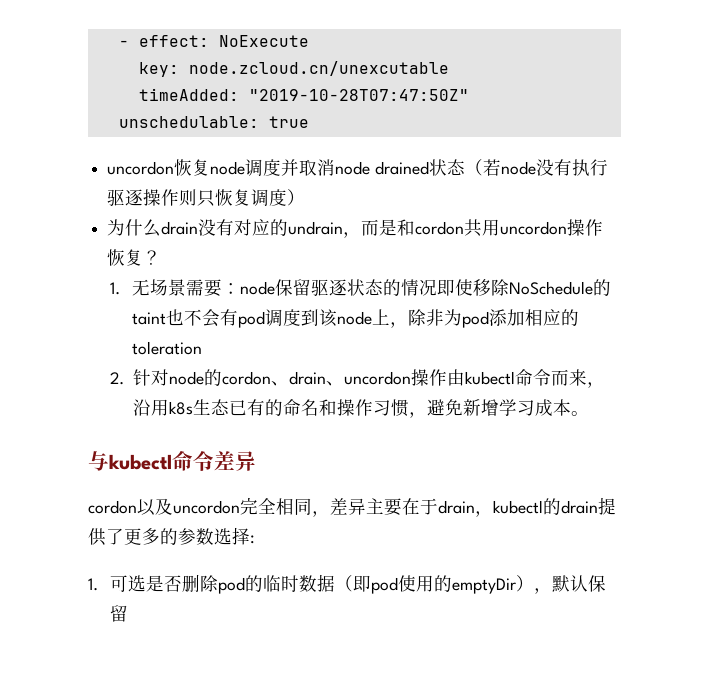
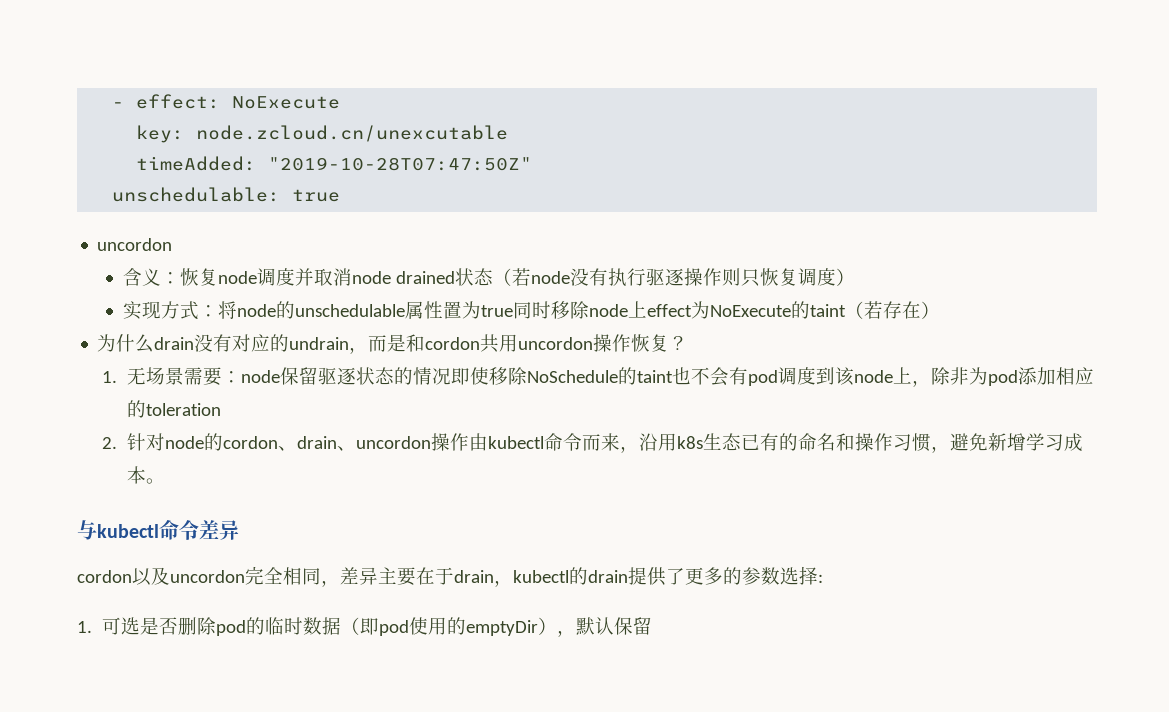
(175, 168) none -> [122,268,180,286] // 含义：
(306, 197) none -> [122,301,940,320] // 实现方式：将node的unschedulable属性置为true同时移除node上effect为NoExecute的taint（若存在）

